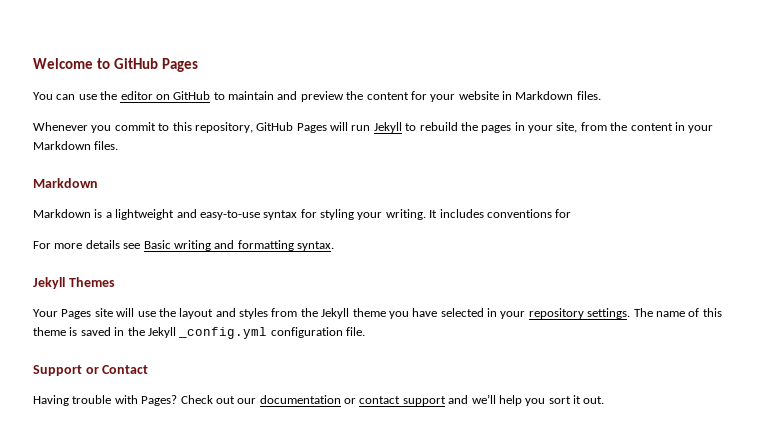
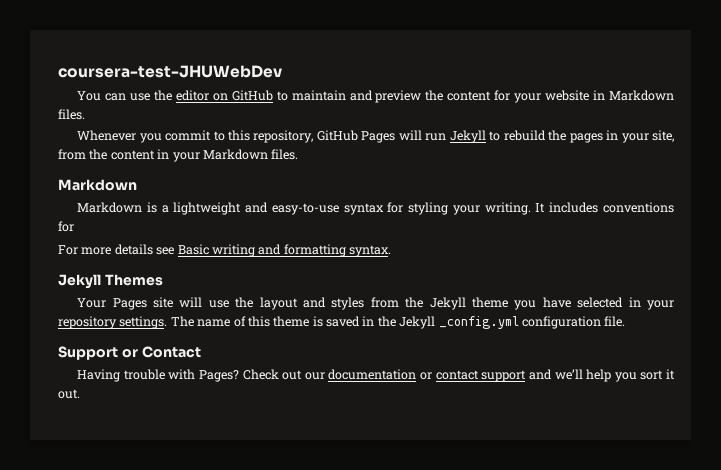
[33,58,198,72] Welcome to GitHub Pages -> [58,65,282,78] coursera-test-JHUWebDev

